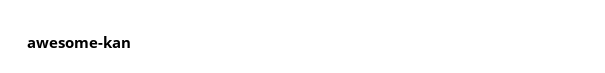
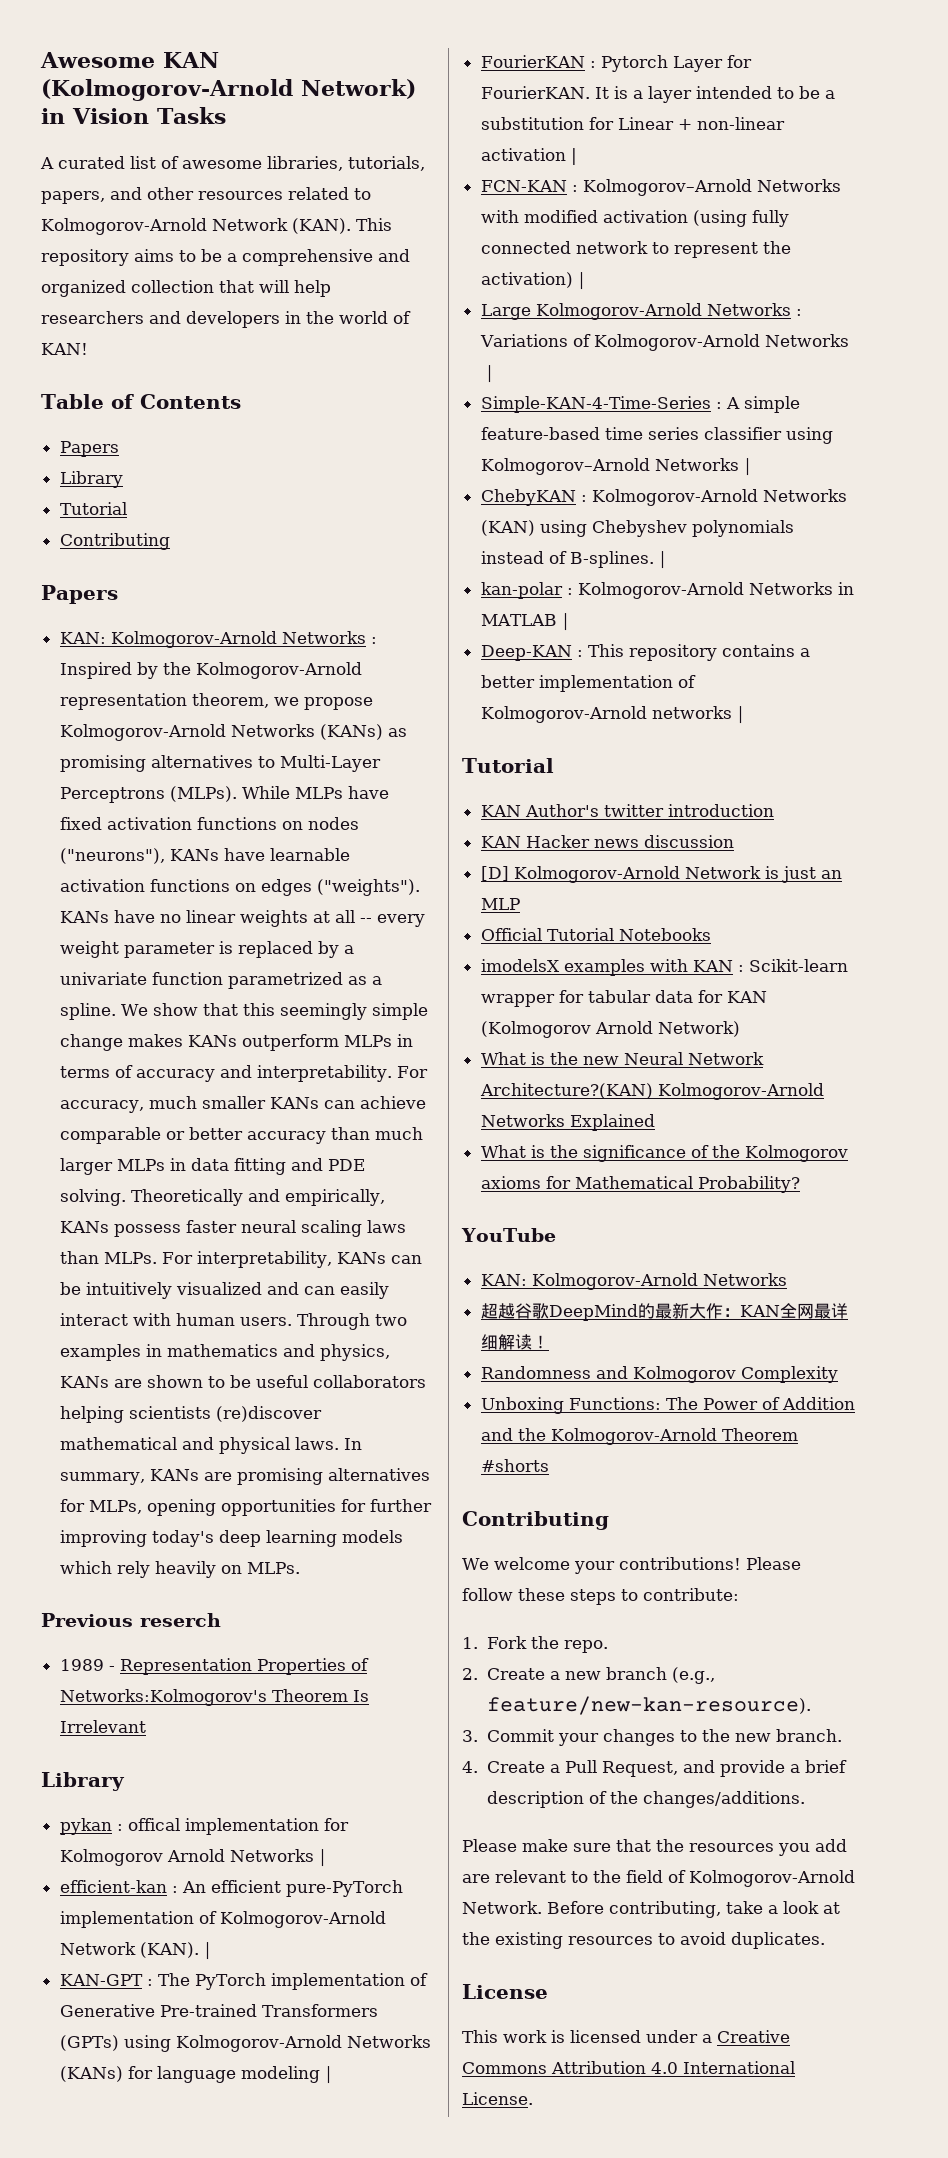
[27,36,131,48] awesome-kan -> [40,52,219,68] [41,79,416,101] [41,107,226,124] [40,156,425,171] [41,187,371,204] [41,218,392,235] [41,249,410,266] [41,280,331,297] [41,311,411,328] [41,343,88,355] [41,394,241,409] [59,441,119,457] [59,471,123,488] [59,502,127,515] [59,533,170,550] [41,585,118,604] [59,631,377,648] [59,662,362,679] [59,693,373,710] [59,724,407,741] [59,755,381,772] [59,786,389,803] [59,817,359,830] [59,848,350,864] [59,879,420,896] [59,910,425,927] [59,941,354,958] [59,972,382,989] [59,1003,428,1020] [59,1034,413,1051] [59,1065,428,1082] [59,1096,426,1113] [59,1127,423,1144] [59,1158,365,1175] [59,1189,385,1206] [59,1220,406,1237] [59,1251,422,1268] [59,1282,389,1299] [59,1313,407,1330] [59,1344,390,1361] [59,1375,426,1388] [59,1406,322,1423] [59,1437,362,1454] [59,1468,430,1485] [59,1499,432,1516] [59,1530,403,1547] [59,1561,300,1578] [41,1613,221,1627] [59,1658,369,1675] [59,1689,369,1706] [59,1720,146,1733] [41,1772,125,1791] [59,1818,349,1835] [59,1849,331,1867] [59,1880,403,1897] [59,1911,386,1928] [59,1942,216,1960] [59,1973,428,1990] [59,2004,378,2017] [59,2035,431,2052] [59,2066,337,2084] [480,55,752,72] [480,86,835,103] [480,117,785,130] [480,148,577,165] [480,179,841,196] [480,210,789,227] [480,241,791,258] [480,272,590,290] [480,303,802,320] [479,334,849,351] [480,365,498,383] [480,396,800,413] [480,427,833,444] [480,458,756,476] [480,489,847,506] [480,520,794,537] [480,551,671,569] [480,582,854,599] [480,613,574,631] [480,644,810,661] [480,675,696,692] [480,706,749,724] [462,758,554,773] [480,804,774,817] [480,835,734,848] [480,866,842,883] [480,898,520,910] [480,928,711,941] [480,959,848,976] [480,990,767,1007] [480,1021,740,1038] [480,1052,764,1065] [479,1083,824,1100] [480,1114,655,1131] [480,1145,848,1162] [480,1176,800,1193] [461,1228,556,1242] [480,1273,787,1290] [480,1303,848,1321] [480,1334,549,1350] [480,1366,838,1383] [480,1397,855,1414] [480,1428,798,1445] [480,1459,549,1472] [462,1511,609,1530] [462,1557,801,1574] [462,1588,739,1605] [462,1636,609,1653] [462,1667,715,1684] [486,1696,811,1715] [462,1729,842,1746] [462,1760,847,1777] [486,1791,805,1808] [462,1839,847,1856] [462,1870,855,1887] [462,1901,840,1918] [462,1932,825,1949] [462,1984,548,1999] [462,2030,790,2043] [462,2061,795,2074] [462,2092,533,2105] Awesome KAN (Kolmogorov-Arnold Network) in Vision Tasks // A curated list of awesome libraries, tutorials, papers, and other resources related to Kolmogorov-Arnold Network (KAN). This repository aims to be a comprehensive and organized collection that will help researchers and developers in the world of KAN! // Table of Contents // Papers // Library // Tutorial // Contributing // Papers // KAN: Kolmogorov-Arnold Networks : Inspired by the Kolmogorov-Arnold representation theorem, we propose Kolmogorov-Arnold Networks (KANs) as promising alternatives to Multi-Layer Perceptrons (MLPs). While MLPs have fixed activation functions on nodes ("neurons"), KANs have learnable activation functions on edges ("weights"). KANs have no linear weights at all -- every weight parameter is replaced by a univariate function parametrized as a spline. We show that this seemingly simple change makes KANs outperform MLPs in terms of accuracy and interpretability. For accuracy, much smaller KANs can achieve comparable or better accuracy than much larger MLPs in data fitting and PDE solving. Theoretically and empirically, KANs possess faster neural scaling laws than MLPs. For interpretability, KANs can be intuitively visualized and can easily interact with human users. Through two examples in mathematics and physics, KANs are shown to be useful collaborators helping scientists (re)discover mathematical and physical laws. In summary, KANs are promising alternatives for MLPs, opening opportunities for further improving today's deep learning models which rely heavily on MLPs. // Previous reserch // 1989 - Representation Properties of Networks:Kolmogorov's Theorem Is Irrelevant // Library // pykan : offical implementation for Kolmogorov Arnold Networks｜ // efficient-kan : An efficient pure-PyTorch implementation of Kolmogorov-Arnold Network (KAN).｜ // KAN-GPT : The PyTorch implementation of Generative Pre-trained Transformers (GPTs) using Kolmogorov-Arnold Networks (KANs) for language modeling｜ // FourierKAN : Pytorch Layer for FourierKAN. It is a layer intended to be a substitution for Linear + non-linear activation | // FCN-KAN : Kolmogorov–Arnold Networks with modified activation (using fully connected network to represent the activation)｜ // Large Kolmogorov-Arnold Networks : Variations of Kolmogorov-Arnold Networks｜ // Simple-KAN-4-Time-Series : A simple feature-based time series classifier using Kolmogorov–Arnold Networks｜ // ChebyKAN : Kolmogorov-Arnold Networks (KAN) using Chebyshev polynomials instead of B-splines.｜ // kan-polar : Kolmogorov-Arnold Networks in MATLAB｜ // Deep-KAN : This repository contains a better implementation of Kolmogorov-Arnold networks｜ // Tutorial // KAN Author's twitter introduction // KAN Hacker news discussion // [D] Kolmogorov-Arnold Network is just an MLP // Official Tutorial Notebooks // imodelsX examples with KAN : Scikit-learn wrapper for tabular data for KAN (Kolmogorov Arnold Network) // What is the new Neural Network Architecture?(KAN) Kolmogorov-Arnold Networks Explained // What is the significance of the Kolmogorov axioms for Mathematical Probability? // YouTube // KAN: Kolmogorov-Arnold Networks // 超越谷歌DeepMind的最新大作：KAN全网最详细解读！ // Randomness and Kolmogorov Complexity // Unboxing Functions: The Power of Addition and the Kolmogorov-Arnold Theorem #shorts // Contributing // We welcome your contributions! Please follow these steps to contribute: // 1. Fork the repo. // 2. Create a new branch (e.g., feature/new-kan-resource). // 3. Commit your changes to the new branch. // 4. Create a Pull Request, and provide a brief description of the changes/additions. // Please make sure that the resources you add are relevant to the field of Kolmogorov-Arnold Network. Before contributing, take a look at the existing resources to avoid duplicates. // License // This work is licensed under a Creative Commons Attribution 4.0 International License.

